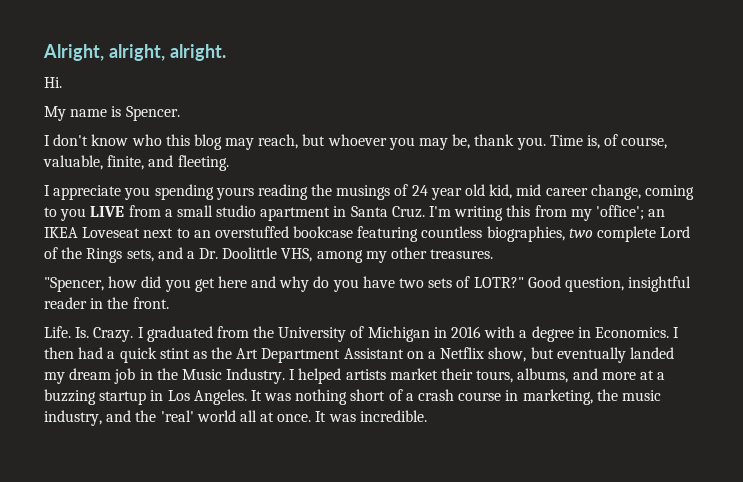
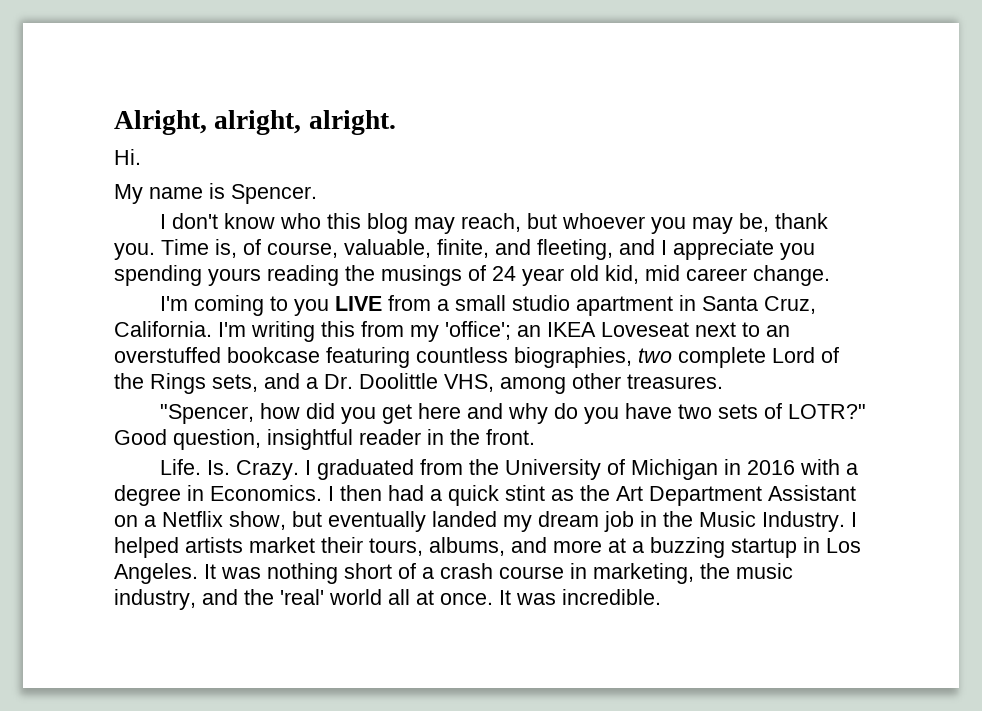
[177,155,229,171] fleeting. // -> [537,239,655,260] fleeting, and
[590,184,641,200] change, -> [753,265,830,286] [159,296,188,311] change. // I'm
[391,206,425,218] Cruz. -> [763,296,816,314] [114,321,212,337] Cruz, California.
[365,251,387,263] my -> (566, 385) none

